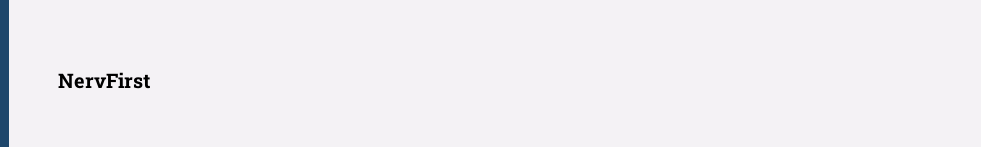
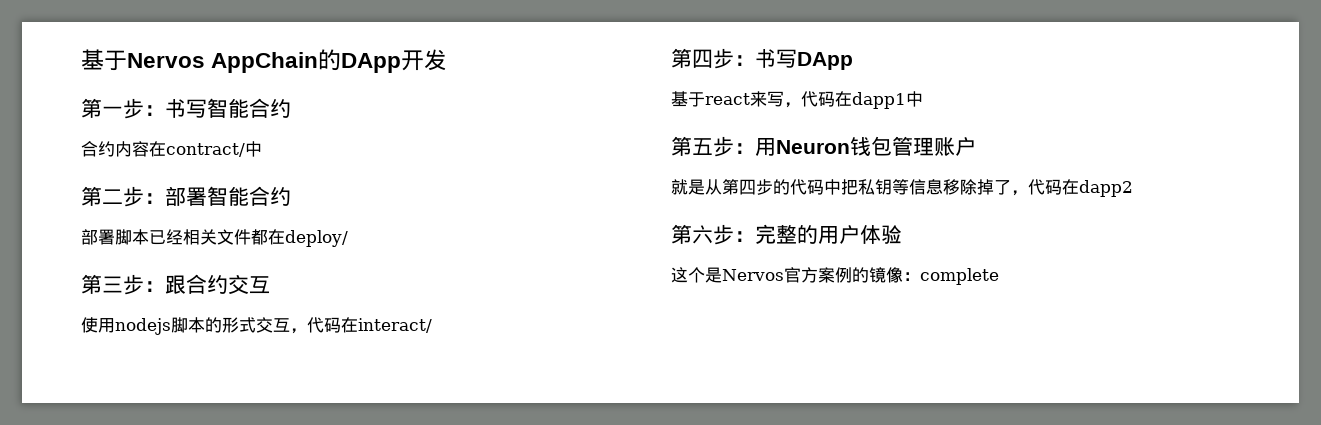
[58,72,150,89] NervFirst -> [81,49,448,73] [81,98,291,119] [81,141,262,157] [81,186,291,207] [81,229,348,247] [81,274,270,295] [81,317,432,335] [671,48,853,70] [671,91,923,109] [671,136,976,157] [671,179,1133,197] [671,224,902,245] [671,267,999,285] 基于Nervos AppChain的DApp开发 // 第一步：书写智能合约 // 合约内容在contract/中 // 第二步：部署智能合约 // 部署脚本已经相关文件都在deploy/ // 第三步：跟合约交互 // 使用nodejs脚本的形式交互，代码在interact/ // 第四步：书写DApp // 基于react来写，代码在dapp1中 // 第五步：用Neuron钱包管理账户 // 就是从第四步的代码中把私钥等信息移除掉了，代码在dapp2 // 第六步：完整的用户体验 // 这个是Nervos官方案例的镜像：complete

